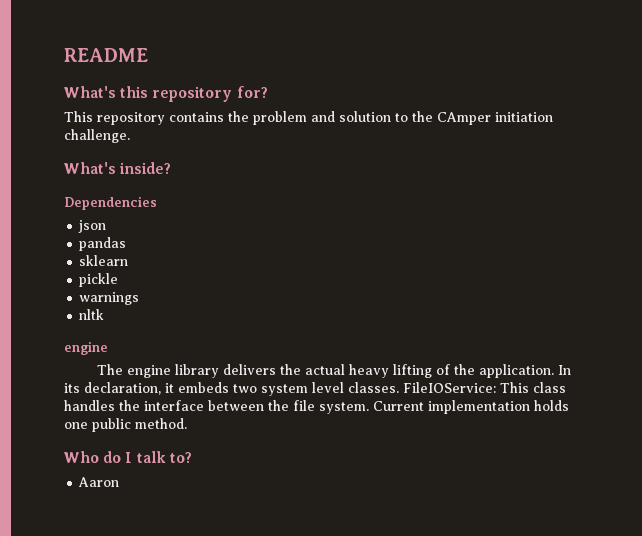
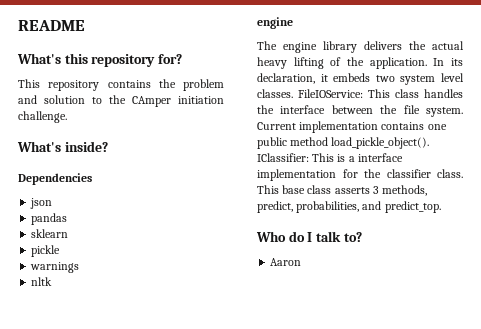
[534,400,569,411] holds -> [381,122,425,130] contains
[135,418,187,429] method. -> [290,137,430,149] [257,153,403,162] [257,169,463,181] [257,185,428,196] [257,201,441,213] method load_pickle_object(). IClassifier: This is a interface implementation for the classifier class. This base class asserts 3 methods, predict, probabilities, and predict_top.

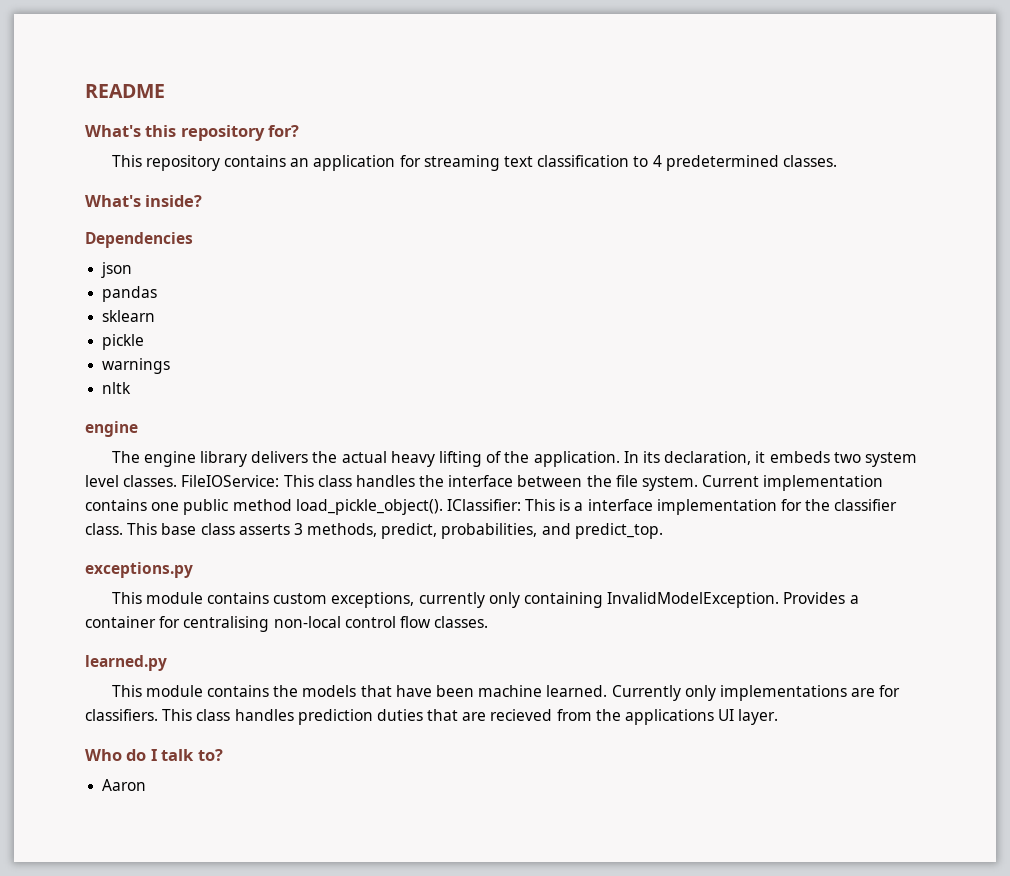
[158,79,224,91] [18,95,224,107] [18,111,67,123] the problem and solution to the CAmper initiation challenge. -> [290,155,837,171] an application for streaming text classification to 4 predetermined classes.
(441, 207) none -> [85,562,193,578] [111,592,859,608] [85,616,489,632] [85,655,167,671] [111,685,901,701] [85,709,779,725] // exceptions.py // This module contains custom exceptions, currently only containing InvalidModelException. Provides a container for centralising non-local control flow classes. // learned.py // This module contains the models that have been machine learned. Currently only implementations are for classifiers. This class handles prediction duties that are recieved from the applications UI layer.

